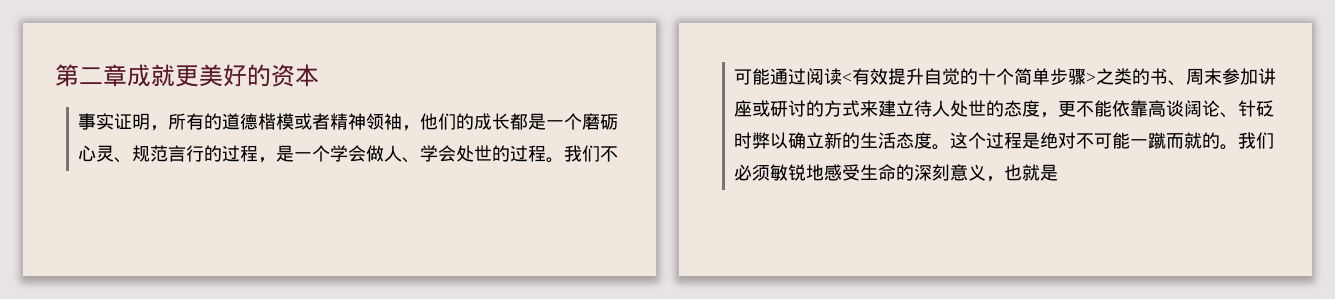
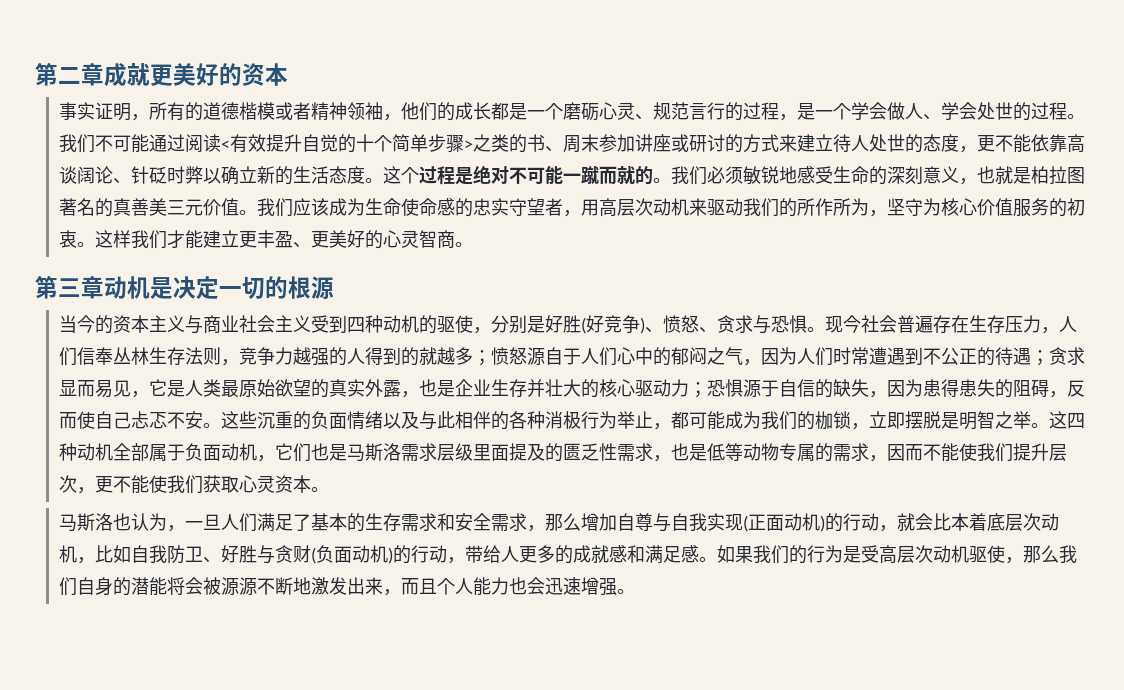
(1059, 172) none -> [1030,166,1085,185] [58,198,1085,217] [58,230,473,249] [35,276,334,300] [58,315,1077,334] [58,347,1085,366] [58,379,1085,398] [58,411,1085,430] [58,443,1067,462] [58,475,329,494] [58,513,1059,532] [58,545,1077,564] [58,577,635,596] 柏拉图著名的真善美三元价值。我们应该成为生命使命感的忠实守望者，用高层次动机来驱动我们的所作所为，坚守为核心价值服务的初衷。这样我们才能建立更丰盈、更美好的心灵智商。 // 第三章动机是决定一切的根源 // 当今的资本主义与商业社会主义受到四种动机的驱使，分别是好胜(好竞争)、愤怒、贪求与恐惧。现今社会普遍存在生存压力，人们信奉丛林生存法则，竞争力越强的人得到的就越多；愤怒源自于人们心中的郁闷之气，因为人们时常遭遇到不公正的待遇；贪求显而易见，它是人类最原始欲望的真实外露，也是企业生存并壮大的核心驱动力；恐惧源于自信的缺失，因为患得患失的阻碍，反而使自己忐忑不安。这些沉重的负面情绪以及与此相伴的各种消极行为举止，都可能成为我们的枷锁，立即摆脱是明智之举。这四种动机全部属于负面动机，它们也是马斯洛需求层级里面提及的匮乏性需求，也是低等动物专属的需求，因而不能使我们提升层次，更不能使我们获取心灵资本。 // 马斯洛也认为，一旦人们满足了基本的生存需求和安全需求，那么增加自尊与自我实现(正面动机)的行动，就会比本着底层次动机，比如自我防卫、好胜与贪财(负面动机)的行动，带给人更多的成就感和满足感。如果我们的行为是受高层次动机驱使，那么我们自身的潜能将会被源源不断地激发出来，而且个人能力也会迅速增强。

